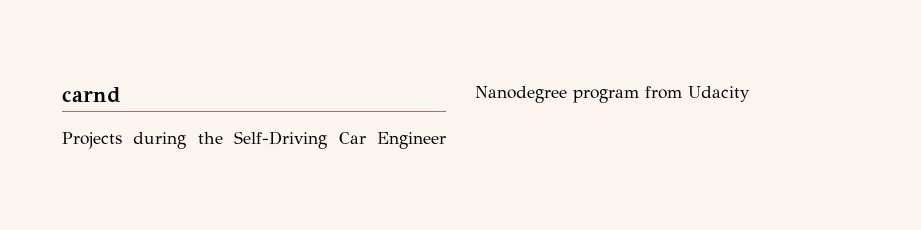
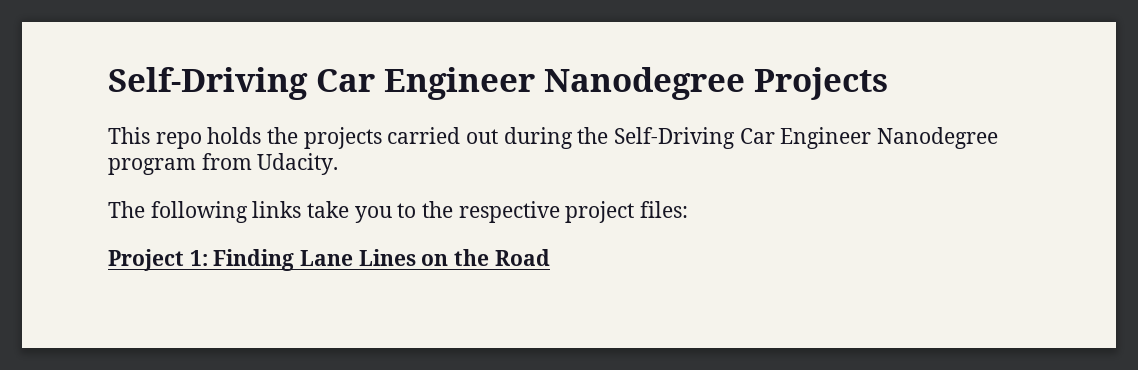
[62,87,121,103] [62,132,122,149] carnd // Projects -> [108,67,888,100] [108,127,499,149] Self-Driving Car Engineer Nanodegree Projects // This repo holds the projects carried out
[688,86,750,102] Udacity -> [257,153,339,175] [108,201,689,223] [108,249,550,271] Udacity. // The following links take you to the respective project files: // Project 1: Finding Lane Lines on the Road

